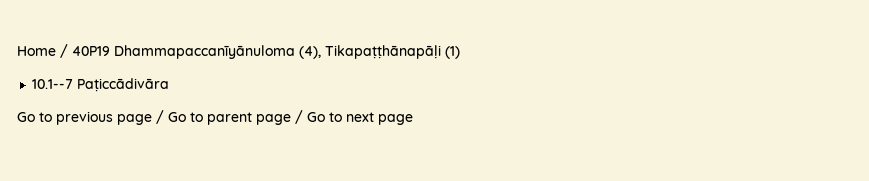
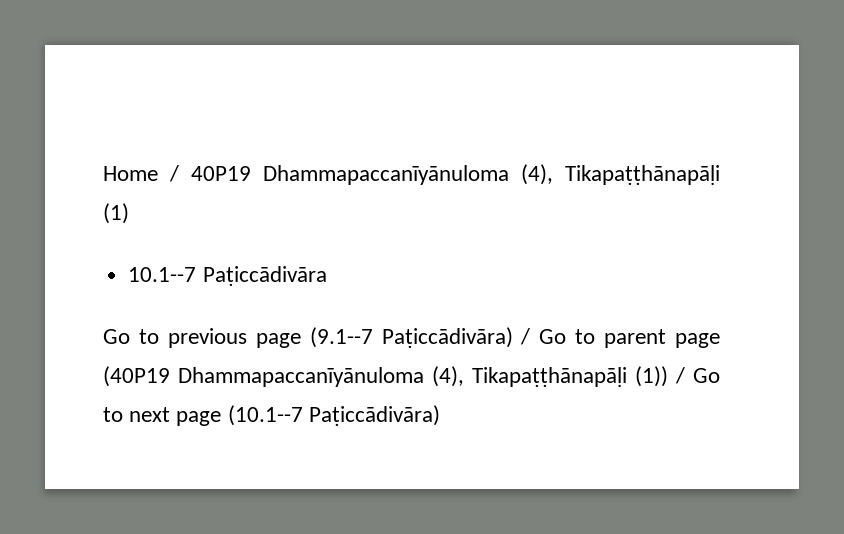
(152, 119) none -> [309,327,513,348] (9.1--7 Paṭiccādivāra)
(291, 119) none -> [103,366,668,387] (40P19 Dhammapaccanīyānuloma (4), Tikapaṭṭhānapāḷi (1))
(413, 119) none -> [227,405,440,426] (10.1--7 Paṭiccādivāra)

